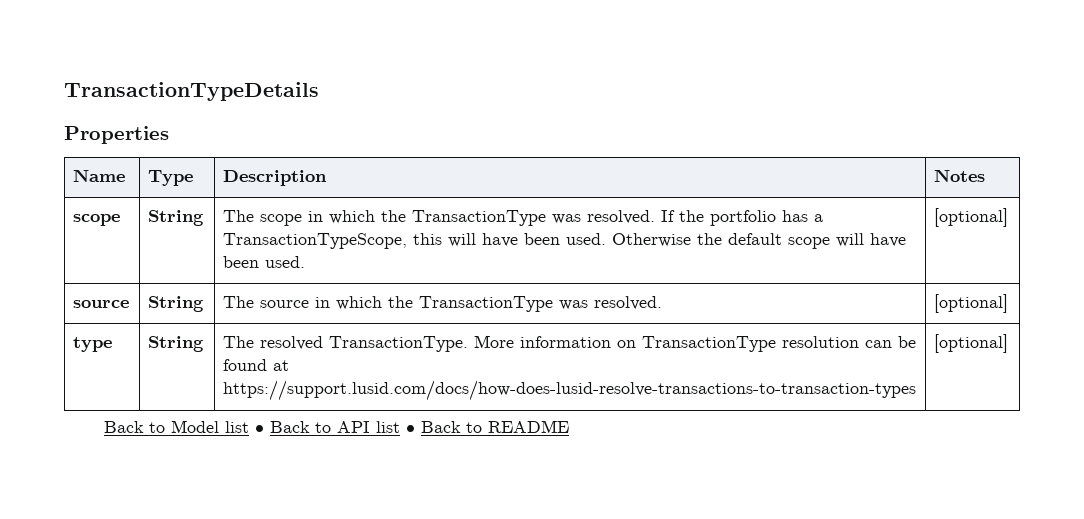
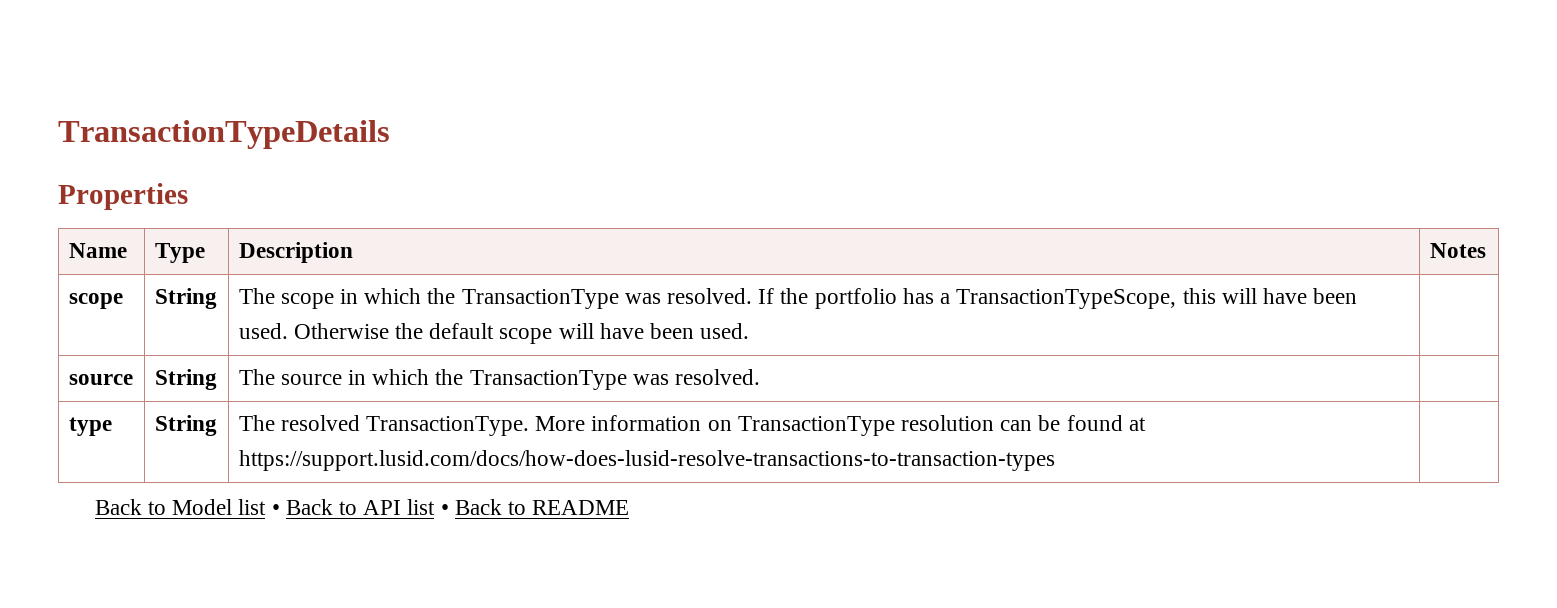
[934,208,1009,227] [optional] -> (750, 331) none
[934,294,1009,313] [optional] -> (761, 377) none
[934,334,1009,353] [optional] -> (1055, 460) none

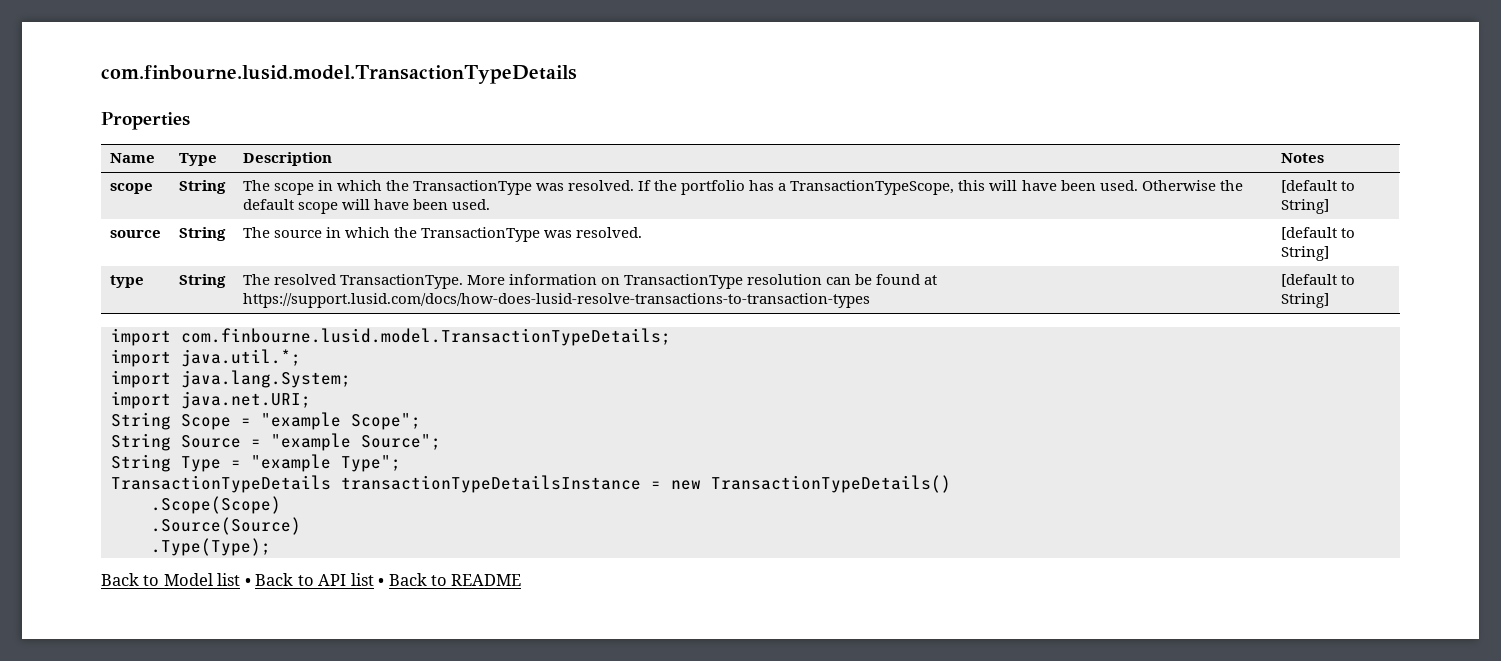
[58,120,390,149] TransactionTypeDetails -> [101,65,577,84] com.finbourne.lusid.model.TransactionTypeDetails
(750, 331) none -> [1280,180,1355,193] [1280,199,1329,214] [default to String]
(761, 377) none -> [1280,227,1355,240] [1280,246,1329,261] [default to String]
(1055, 460) none -> [1280,274,1355,287] [1280,293,1329,308] [110,328,671,346] [110,349,301,367] [110,370,351,388] [110,391,311,409] [110,412,421,430] [110,433,441,451] [110,454,401,472] [110,475,951,493] [150,496,281,514] [150,517,301,535] [150,538,271,556] [default to String] // import com.finbourne.lusid.model.TransactionTypeDetails; // import java.util.*; // import java.lang.System; // import java.net.URI; // String Scope = "example Scope"; // String Source = "example Source"; // String Type = "example Type"; // TransactionTypeDetails transactionTypeDetailsInstance = new TransactionTypeDetails() // .Scope(Scope) // .Source(Source) // .Type(Type);

